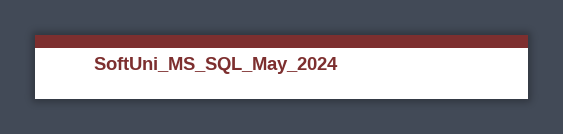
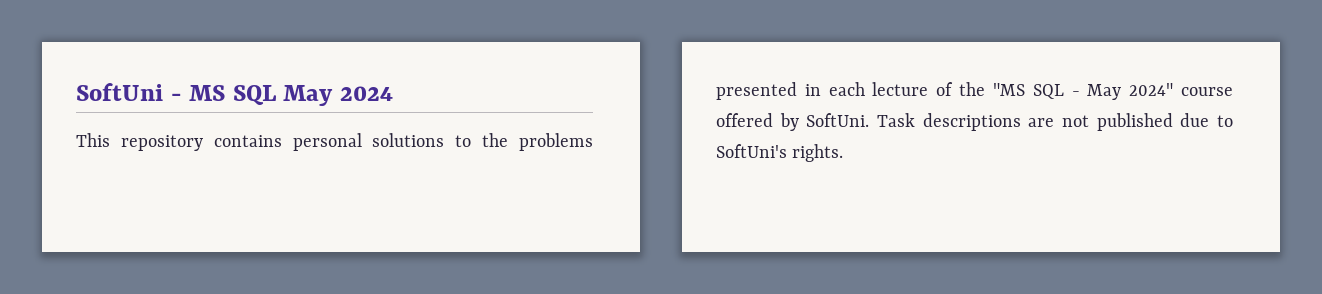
[94,57,338,74] SoftUni_MS_SQL_May_2024 -> [76,83,393,106] [76,133,593,151] [716,82,1233,100] [716,113,1233,131] [716,144,844,162] SoftUni - MS SQL May 2024 // This repository contains personal solutions to the problems presented in each lecture of the "MS SQL - May 2024" course offered by SoftUni. Task descriptions are not published due to SoftUni's rights.

